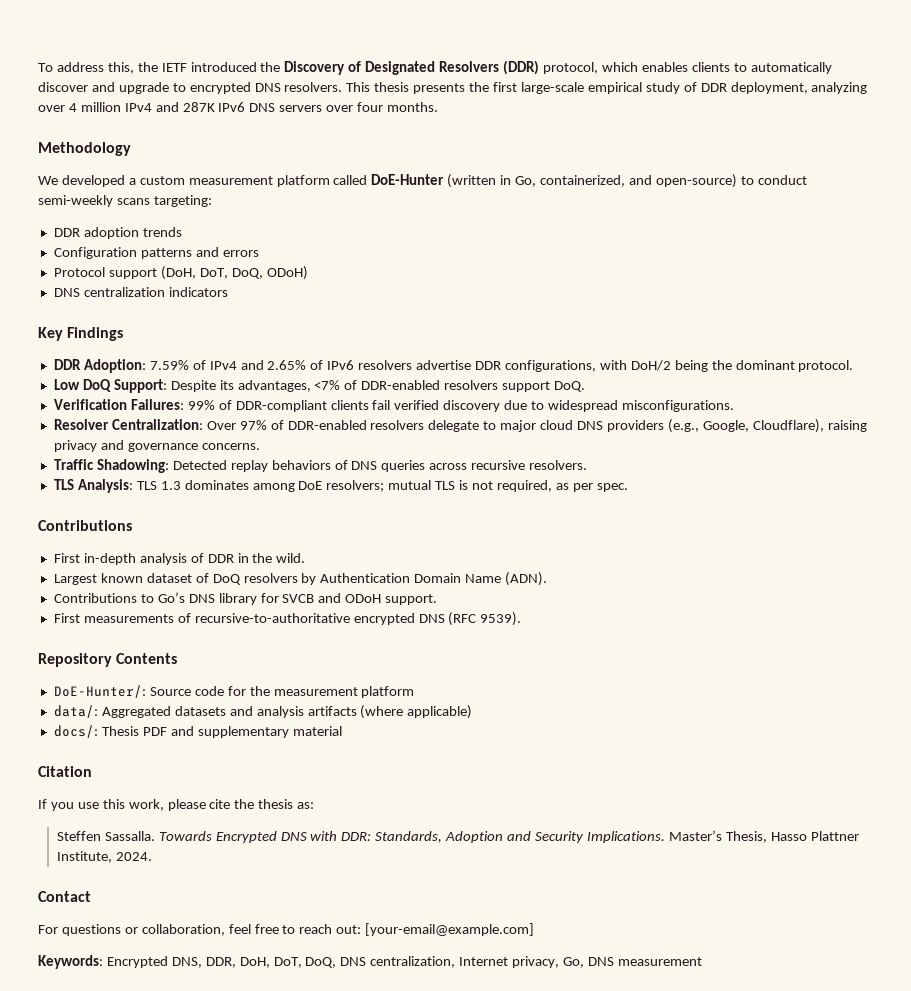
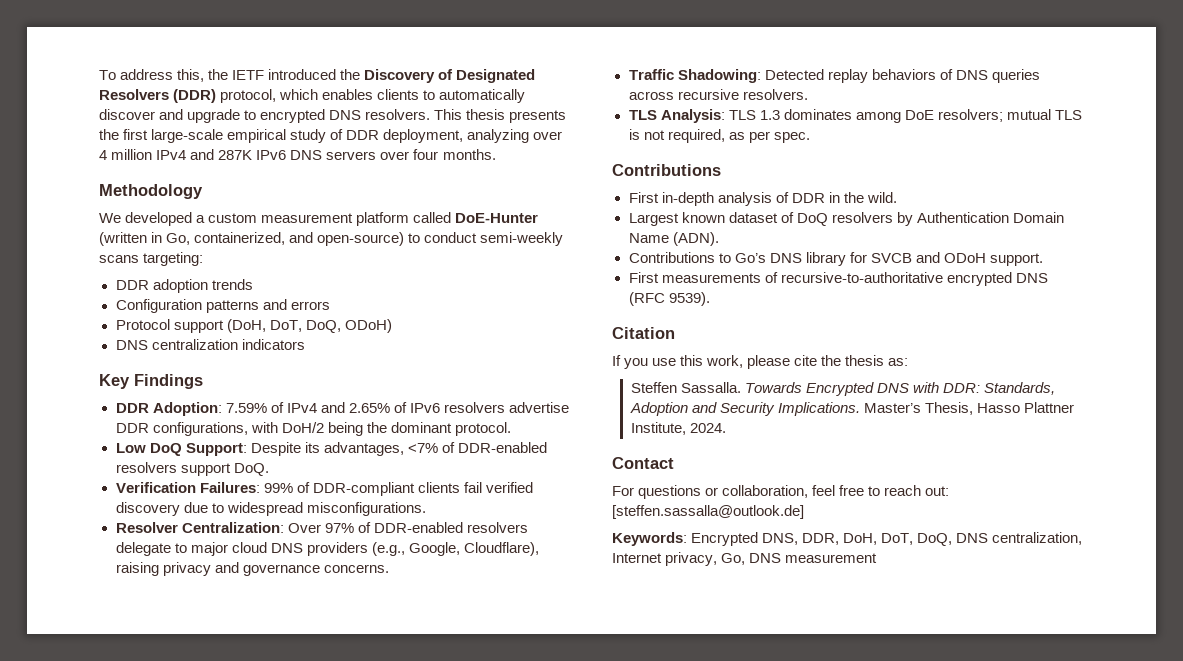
[38,653,178,667] [53,685,415,698] [53,705,473,719] [53,725,342,738] // Repository Contents // DoE-Hunter/: Source code for the measurement platform // data/: Aggregated datasets and analysis artifacts (where applicable) // docs/: Thesis PDF and supplementary material -> (710, 299) none
[365,923,535,936] [your-email@example.com] -> [612,505,804,519] [steffen.sassalla@outlook.de]

